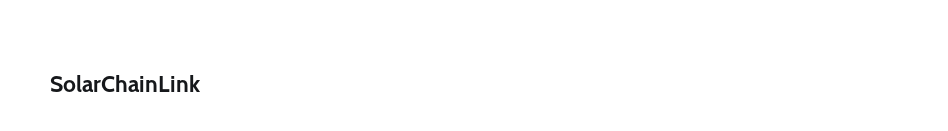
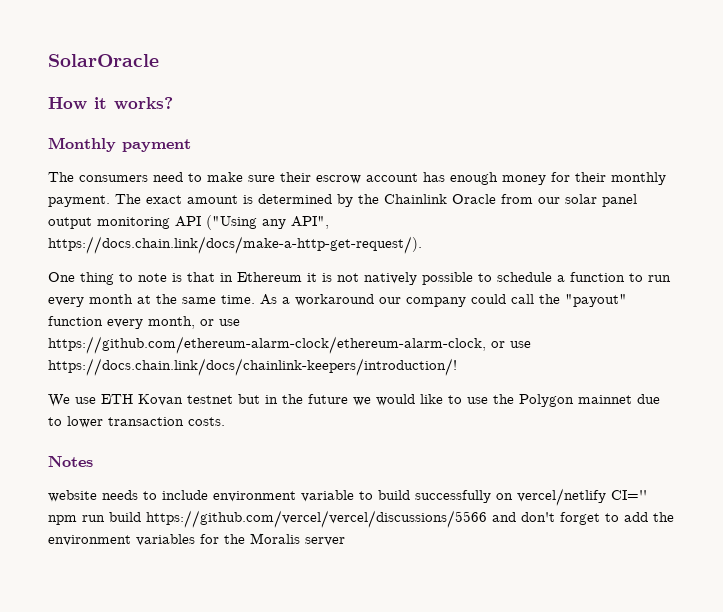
[50,75,201,92] SolarChainLink -> [48,54,159,67] [48,97,173,110] [48,137,191,152] [48,172,666,185] [48,194,637,207] [48,215,329,230] [48,236,422,254] [48,272,671,285] [48,294,627,307] [48,316,240,329] [48,336,531,354] [48,358,457,376] [48,394,660,407] [48,416,225,428] [48,456,93,467] [48,488,647,506] [48,510,674,528] [48,533,345,546] SolarOracle // How it works? // Monthly payment // The consumers need to make sure their escrow account has enough money for their monthly payment. The exact amount is determined by the Chainlink Oracle from our solar panel output monitoring API ("Using any API", https://docs.chain.link/docs/make-a-http-get-request/). // One thing to note is that in Ethereum it is not natively possible to schedule a function to run every month at the same time. As a workaround our company could call the "payout" function every month, or use https://github.com/ethereum-alarm-clock/ethereum-alarm-clock, or use https://docs.chain.link/docs/chainlink-keepers/introduction/! // We use ETH Kovan testnet but in the future we would like to use the Polygon mainnet due to lower transaction costs. // Notes // website needs to include environment variable to build successfully on vercel/netlify CI='' npm run build https://github.com/vercel/vercel/discussions/5566 and don't forget to add the environment variables for the Moralis server

